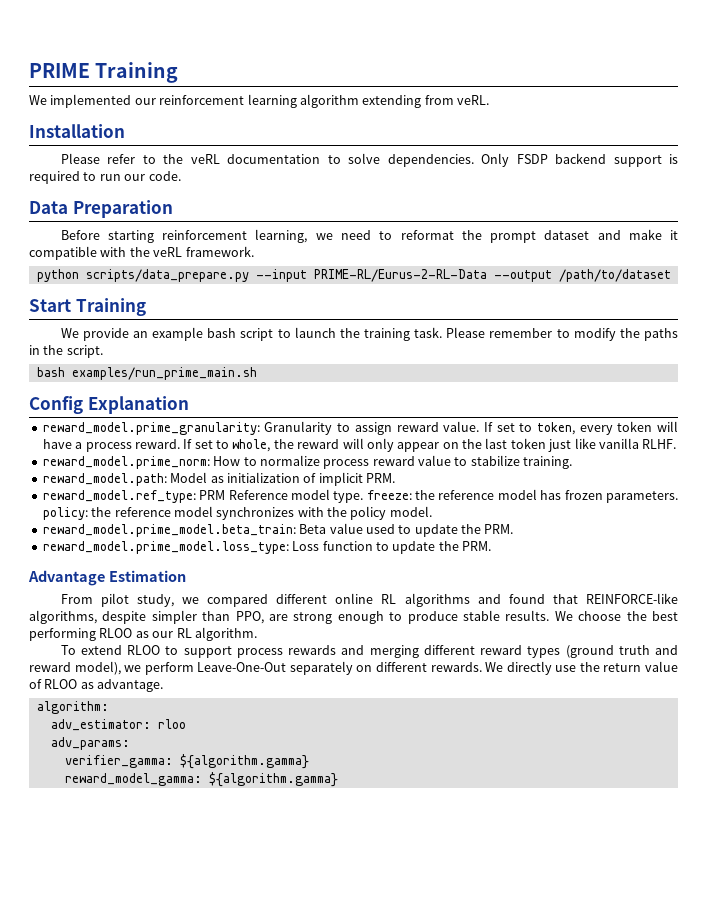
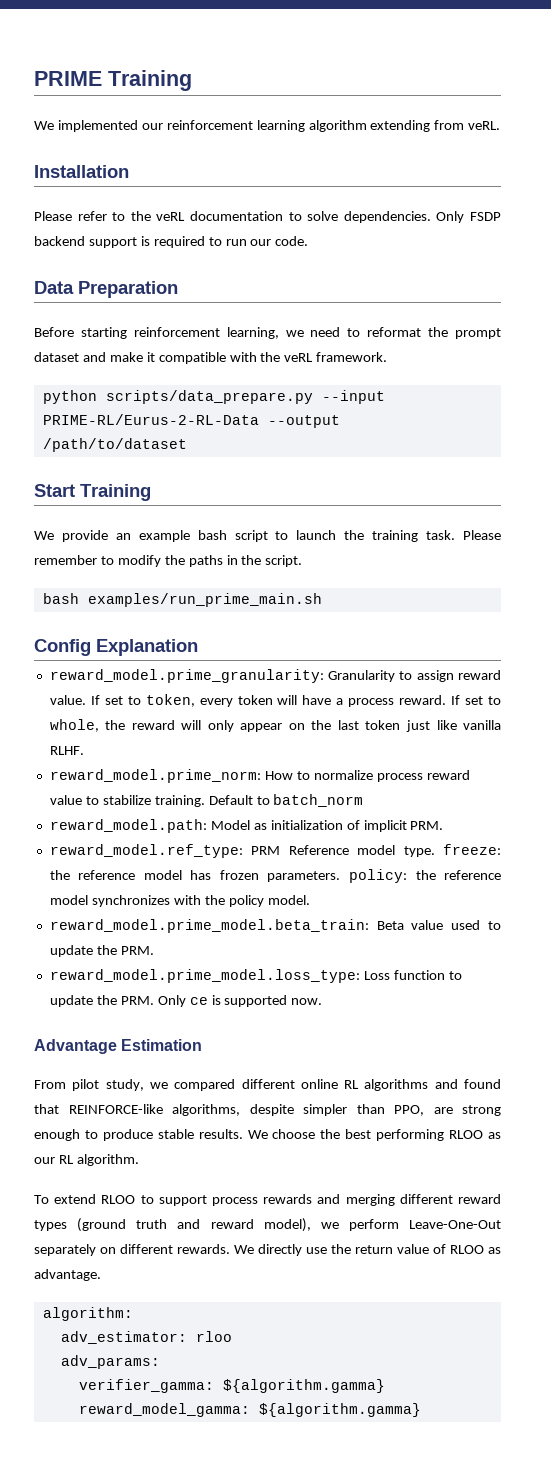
(573, 462) none -> [208,794,364,807] Default to batch_norm
(491, 546) none -> [157,995,323,1007] Only ce is supported now.

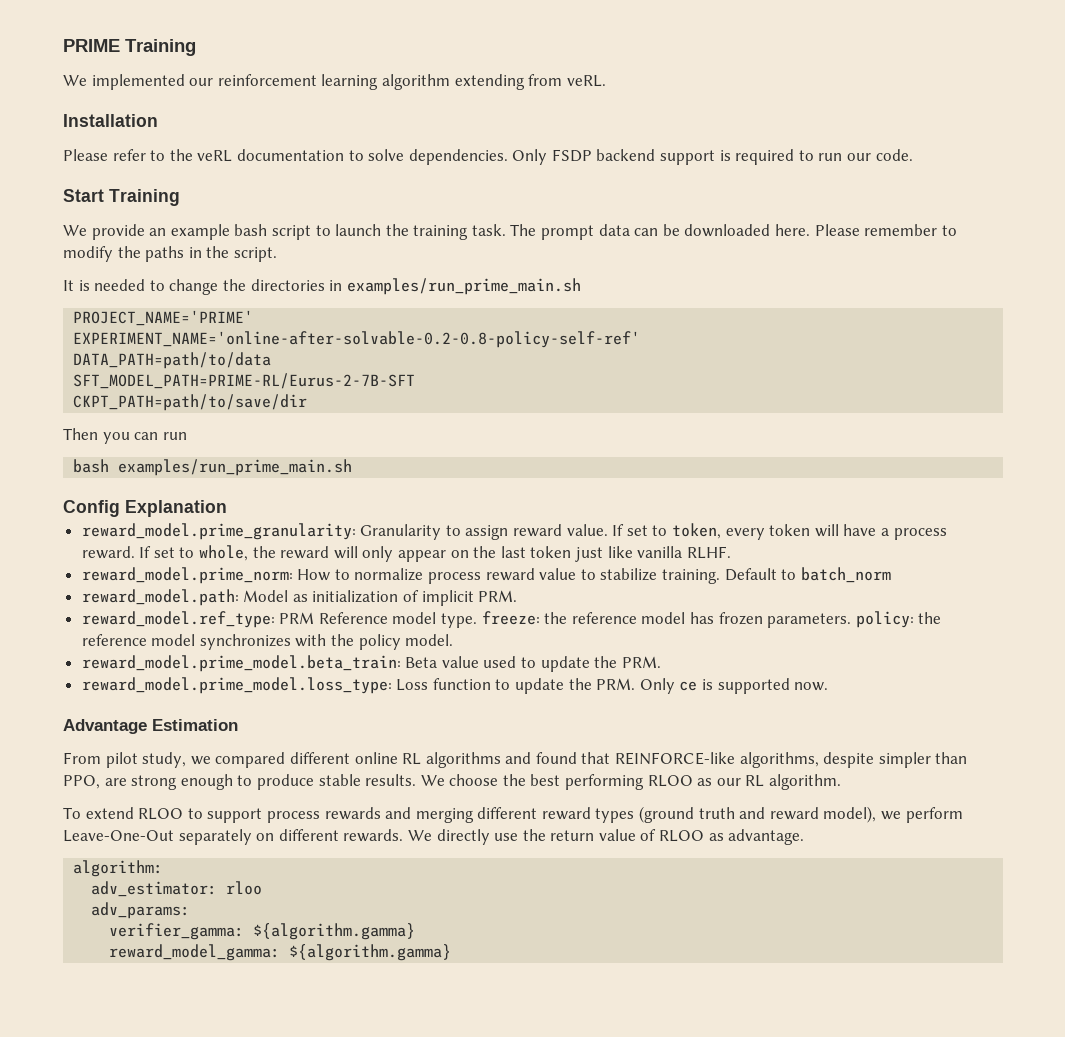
[34,281,178,298] [34,327,502,339] [34,352,388,364] [42,390,385,404] [42,414,340,428] [42,438,187,452] // Data Preparation // Before starting reinforcement learning, we need to reformat the prompt dataset and make it compatible with the veRL framework. // python scripts/data_prepare.py --input PRIME-RL/Eurus-2-RL-Data --output /path/to/dataset -> (913, 155) none
(456, 535) none -> [510,224,811,240] The prompt data can be downloaded here.
(303, 561) none -> [63,278,581,295] [73,310,254,326] [73,331,641,348] [73,352,272,369] [73,373,416,389] [73,394,308,411] [63,428,187,444] // It is needed to change the directories in examples/run_prime_main.sh // PROJECT_NAME='PRIME' // EXPERIMENT_NAME='online-after-solvable-0.2-0.8-policy-self-ref' // DATA_PATH=path/to/data // SFT_MODEL_PATH=PRIME-RL/Eurus-2-7B-SFT // CKPT_PATH=path/to/save/dir // Then you can run

